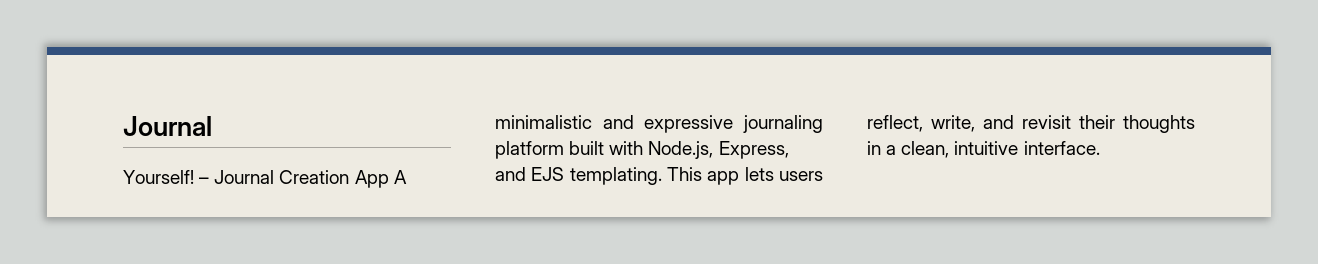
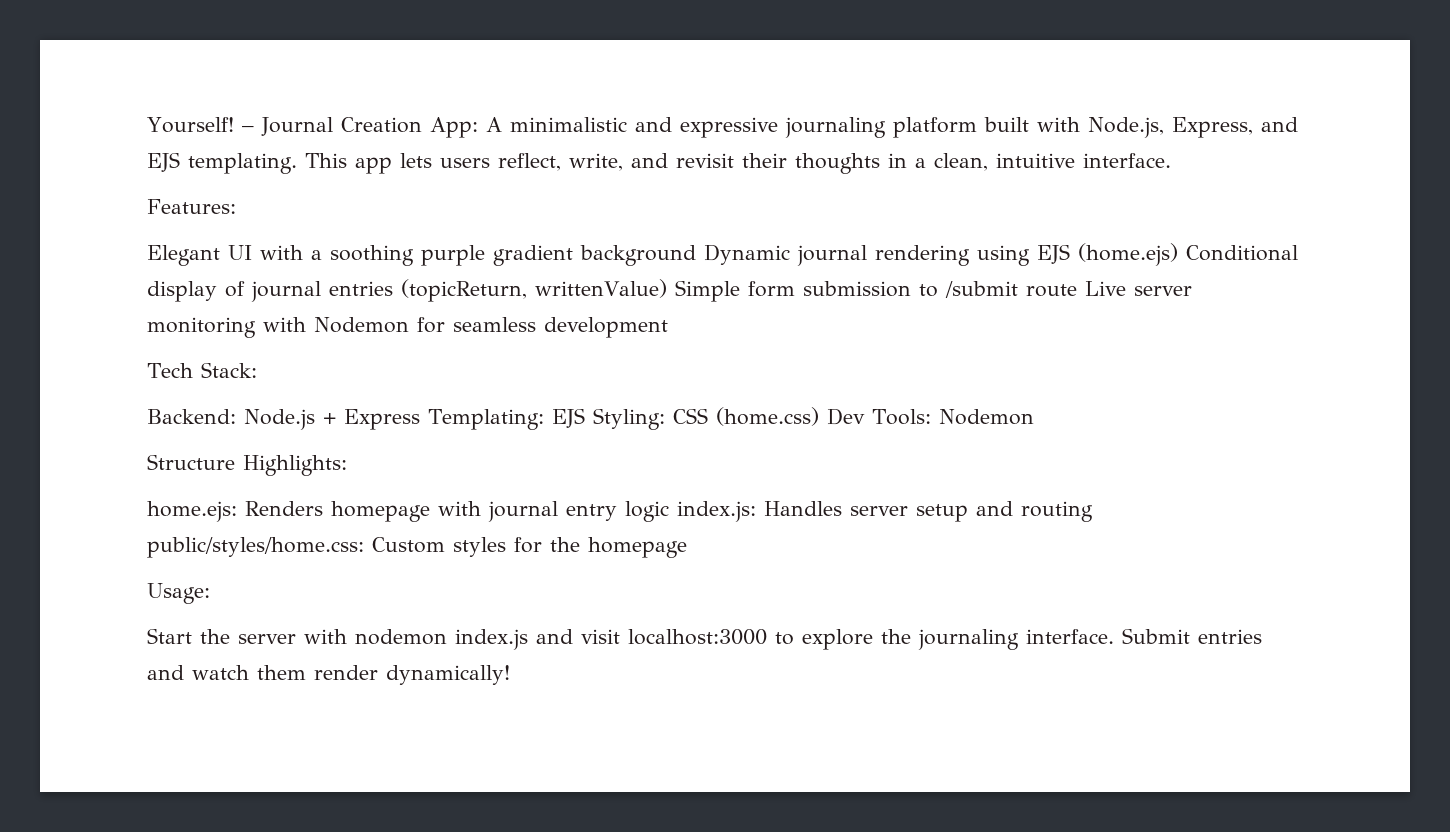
[123,116,212,136] Journal // -> (147, 125) none
[354,170,389,188] App -> [430,117,478,138] App:
(1100, 148) none -> [147,199,236,214] [147,243,1298,266] [147,279,1192,302] [147,317,668,338] [147,362,257,378] [147,407,1034,430] [147,454,347,476] [147,501,1093,522] [147,537,687,558] [147,583,210,604] [147,628,1262,650] [147,665,510,685] // Features: // Elegant UI with a soothing purple gradient background Dynamic journal rendering using EJS (home.ejs) Conditional display of journal entries (topicReturn, writtenValue) Simple form submission to /submit route Live server monitoring with Nodemon for seamless development // Tech Stack: // Backend: Node.js + Express Templating: EJS Styling: CSS (home.css) Dev Tools: Nodemon // Structure Highlights: // home.ejs: Renders homepage with journal entry logic index.js: Handles server setup and routing public/styles/home.css: Custom styles for the homepage // Usage: // Start the server with nodemon index.js and visit localhost:3000 to explore the journaling interface. Submit entries and watch them render dynamically!

